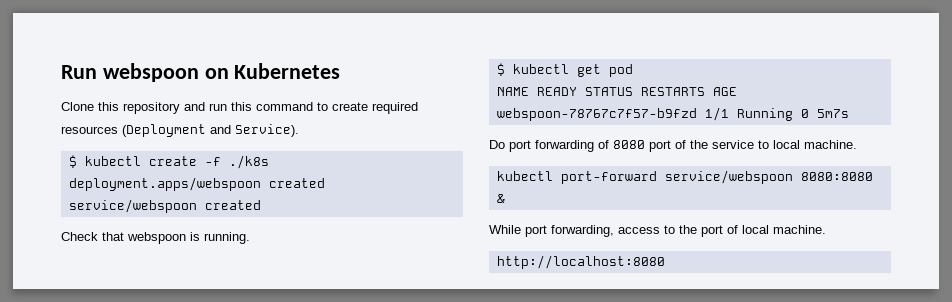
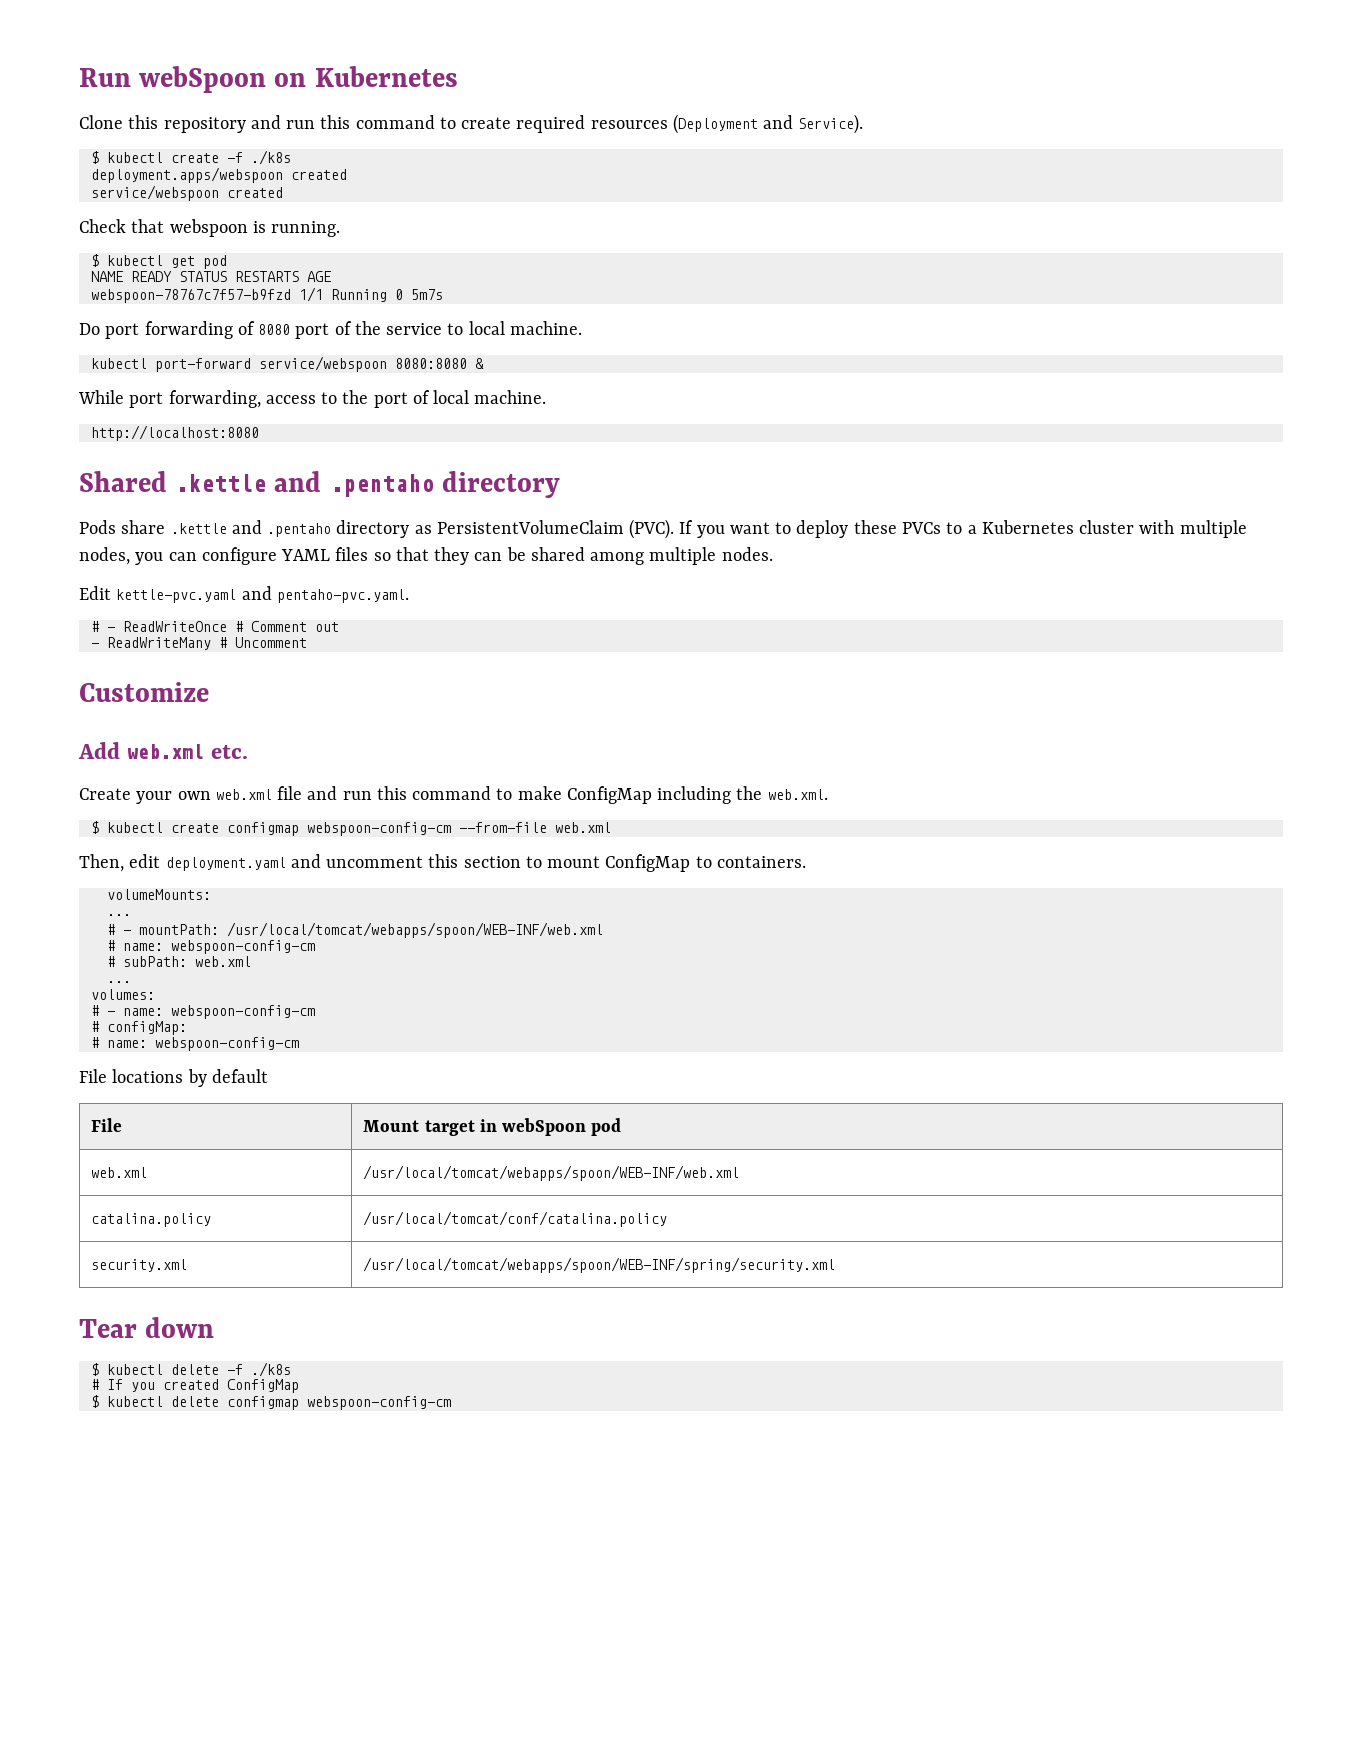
[102,63,199,82] webspoon -> [139,66,267,93] webSpoon
(665, 262) none -> [79,471,560,498] [79,519,1247,539] [79,547,773,565] [79,586,409,603] [90,621,339,632] [90,637,307,650] [79,682,209,702] [78,742,249,759] [79,786,828,804] [90,821,611,836] [79,854,806,872] [106,889,211,900] [106,914,131,916] [106,922,603,938] [106,940,315,954] [106,956,251,967] [106,981,131,983] [90,989,155,1000] [90,1005,315,1019] [90,1021,187,1035] [90,1037,299,1051] [79,1069,268,1087] [91,1118,123,1132] [363,1118,622,1136] [91,1167,148,1178] [363,1165,740,1181] [91,1213,212,1227] [363,1211,668,1227] [91,1259,188,1272] [363,1257,836,1273] [79,1317,215,1338] [90,1362,291,1377] [90,1379,299,1393] [90,1395,451,1410] // Shared .kettle and .pentaho directory // Pods share .kettle and .pentaho directory as PersistentVolumeClaim (PVC). If you want to deploy these PVCs to a Kubernetes cluster with multiple nodes, you can configure YAML files so that they can be shared among multiple nodes. // Edit kettle-pvc.yaml and pentaho-pvc.yaml. // # - ReadWriteOnce # Comment out // - ReadWriteMany # Uncomment // Customize // Add web.xml etc. // Create your own web.xml file and run this command to make ConfigMap including the web.xml. // $ kubectl create configmap webspoon-config-cm --from-file web.xml // Then, edit deployment.yaml and uncomment this section to mount ConfigMap to containers. // volumeMounts: // ... // # - mountPath: /usr/local/tomcat/webapps/spoon/WEB-INF/web.xml // # name: webspoon-config-cm // # subPath: web.xml // ... // volumes: // # - name: webspoon-config-cm // # configMap: // # name: webspoon-config-cm // File locations by default // File | Mount target in webSpoon pod // web.xml | /usr/local/tomcat/webapps/spoon/WEB-INF/web.xml // catalina.policy | /usr/local/tomcat/conf/catalina.policy // security.xml | /usr/local/tomcat/webapps/spoon/WEB-INF/spring/security.xml // Tear down // $ kubectl delete -f ./k8s // # If you created ConfigMap // $ kubectl delete configmap webspoon-config-cm

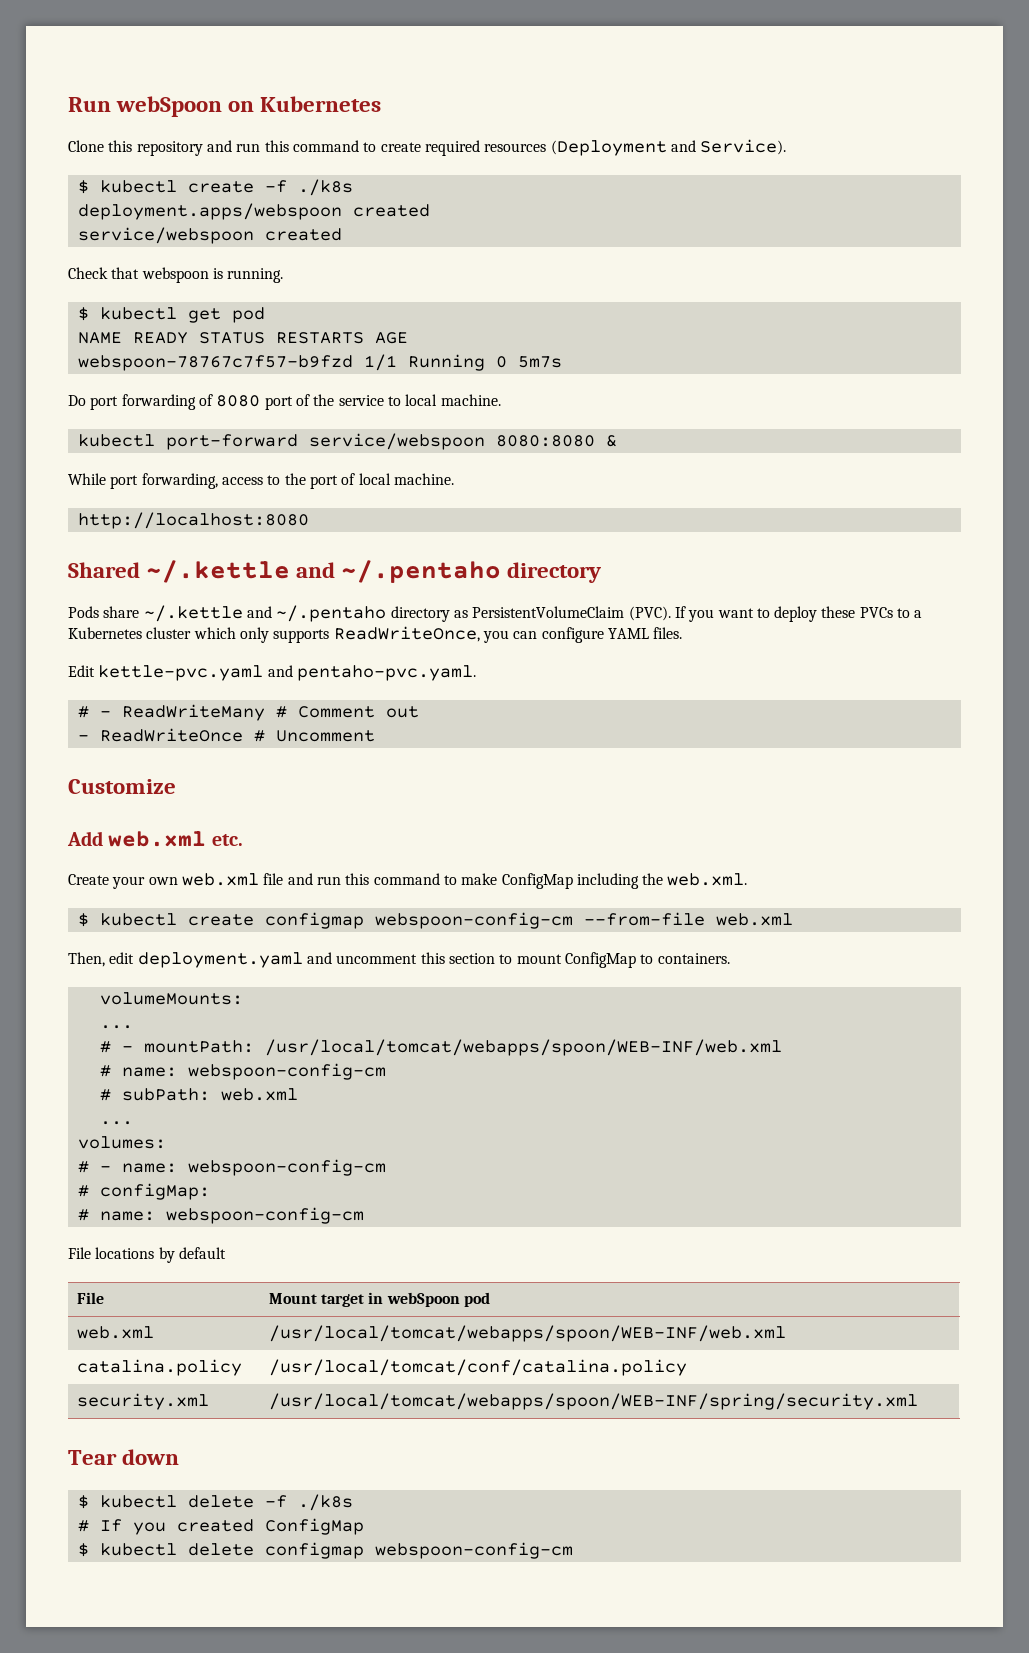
[175,471,434,497] .kettle and .pentaho -> [146,560,502,583] ~/.kettle and ~/.pentaho
[170,520,332,537] .kettle and .pentaho -> [143,605,387,622] ~/.kettle and ~/.pentaho
[1139,520,1247,538] [79,547,773,565] with multiple nodes, you can configure YAML files so that they can be shared among multiple nodes. -> [193,626,683,643] which only supports ReadWriteOnce, you can configure YAML files.
[122,621,227,632] ReadWriteOnce -> [121,704,265,721] ReadWriteMany
[106,637,211,650] ReadWriteMany -> [99,728,243,742] ReadWriteOnce

